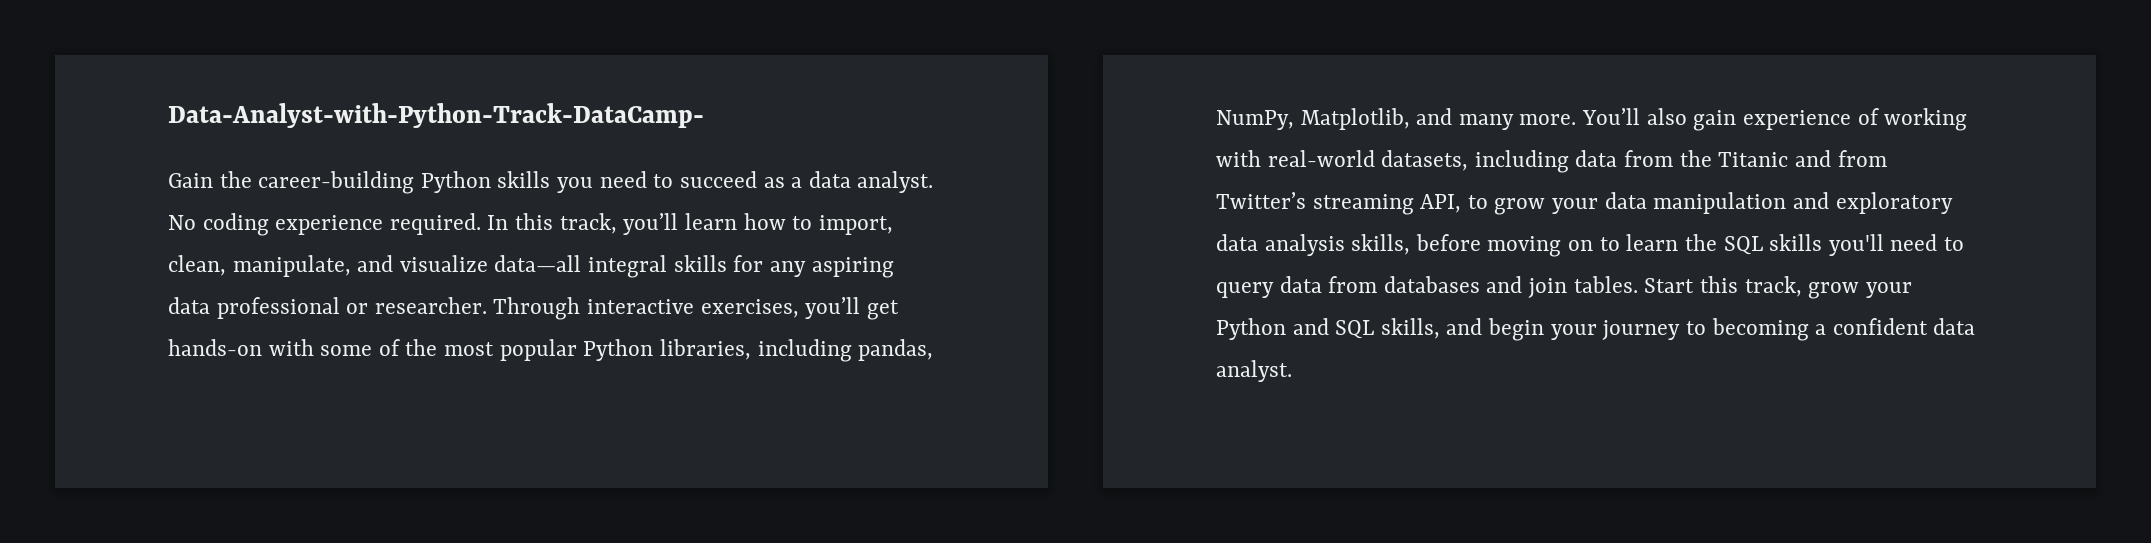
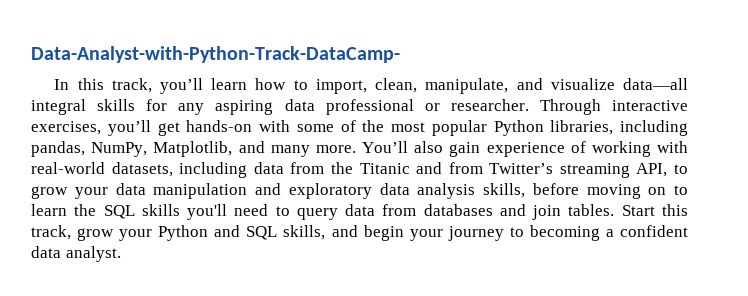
[168,171,934,194] [168,213,481,236] Gain the career-building Python skills you need to succeed as a data analyst. No coding experience required. -> (400, 54) none

